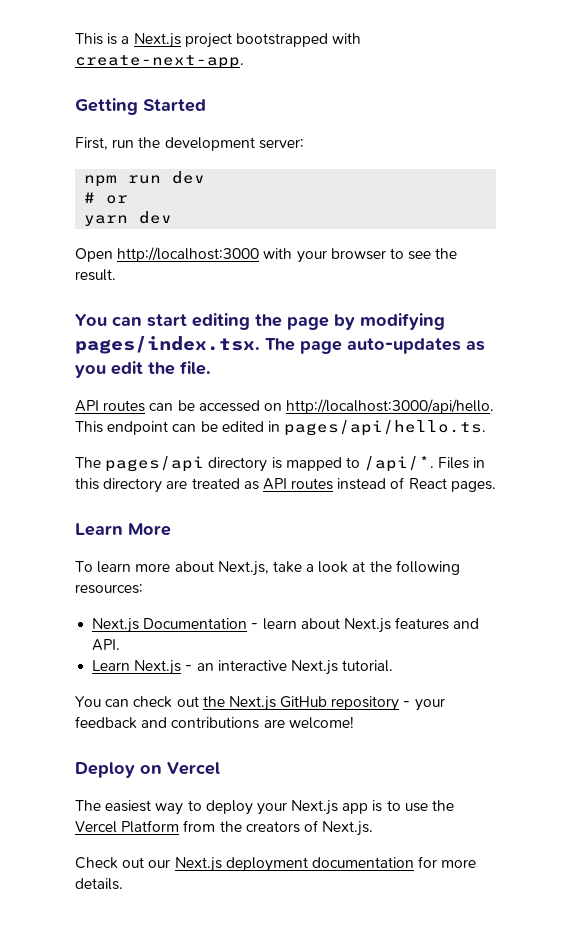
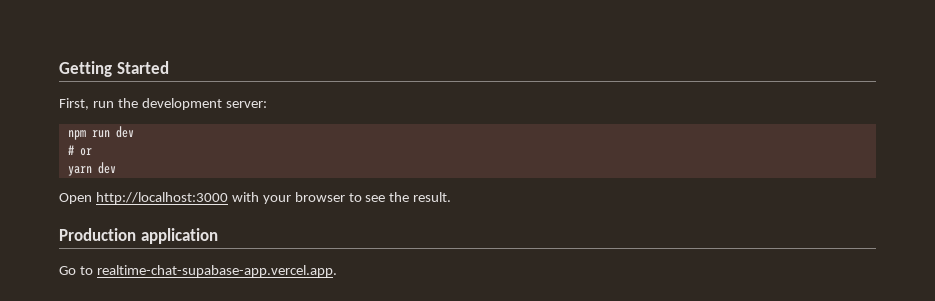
[75,33,362,48] [75,55,244,69] This is a Next.js project bootstrapped with create-next-app. // -> (59, 69) none
[75,313,445,330] [75,336,485,354] [75,361,211,378] [75,399,495,414] [75,420,487,436] [75,456,486,472] [75,477,496,493] [75,523,171,536] [75,560,460,576] [75,584,143,594] [92,617,480,633] [92,639,121,651] [92,660,394,675] [75,696,445,711] [75,716,354,729] [75,762,220,778] [75,800,455,815] [75,820,374,836] [75,856,477,872] [75,878,123,890] You can start editing the page by modifying pages/index.tsx. The page auto-updates as you edit the file. // API routes can be accessed on http://localhost:3000/api/hello. This endpoint can be edited in pages/api/hello.ts. // The pages/api directory is mapped to /api/*. Files in this directory are treated as API routes instead of React pages. // Learn More // To learn more about Next.js, take a look at the following resources: // Next.js Documentation - learn about Next.js features and API. // Learn Next.js - an interactive Next.js tutorial. // You can check out the Next.js GitHub repository - your feedback and contributions are welcome! // Deploy on Vercel // The easiest way to deploy your Next.js app is to use the Vercel Platform from the creators of Next.js. // Check out our Next.js deployment documentation for more details. -> [59,228,218,244] [59,265,337,277] Production application // Go to realtime-chat-supabase-app.vercel.app.

